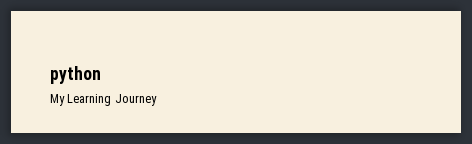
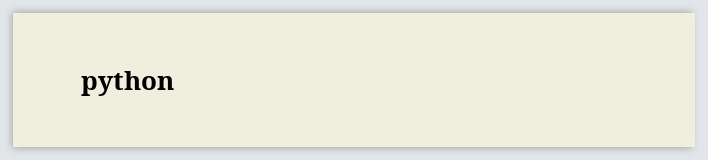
[50,94,157,106] // My Learning Journey -> (174, 83) none

